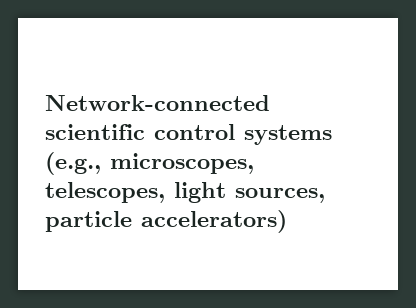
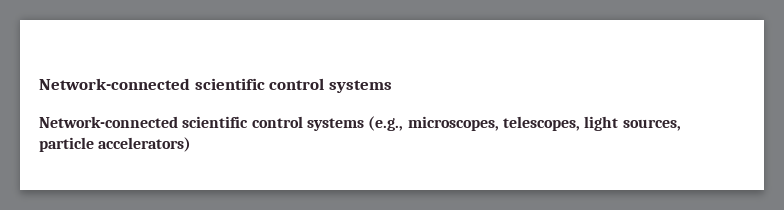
[45,95,270,111] [45,124,332,145] Network-connected scientific control systems -> [39,78,392,93] [39,116,364,131] Network-connected scientific control systems // Network-connected scientific control systems

